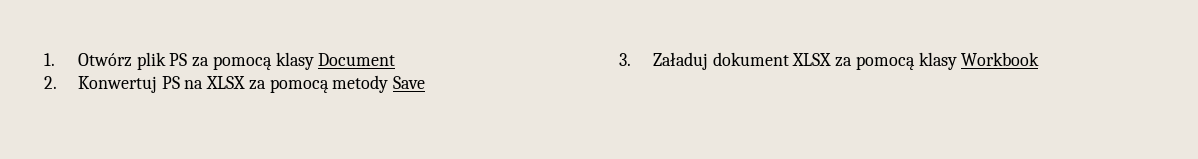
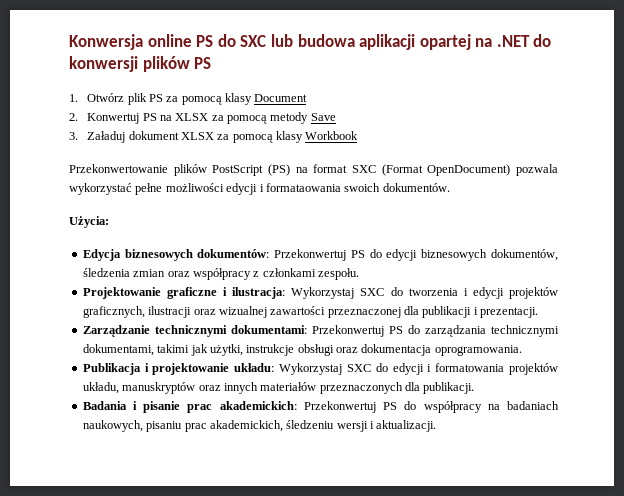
(44, 59) none -> [69,34,552,50] [69,56,212,72] Konwersja online PS do SXC lub budowa aplikacji opartej na .NET do konwersji plików PS //
(1040, 59) none -> [69,164,558,176] [69,183,450,195] [69,216,109,228] [82,249,558,261] [82,268,359,280] [82,287,558,299] [82,306,539,318] [82,325,559,337] [82,344,522,356] [82,363,558,375] [82,382,475,394] [82,401,560,413] [82,420,437,432] // Przekonwertowanie plików PostScript (PS) na format SXC (Format OpenDocument) pozwala wykorzystać pełne możliwości edycji i formataowania swoich dokumentów. // Użycia: // Edycja biznesowych dokumentów: Przekonwertuj PS do edycji biznesowych dokumentów, śledzenia zmian oraz współpracy z członkami zespołu. // Projektowanie graficzne i ilustracja: Wykorzystaj SXC do tworzenia i edycji projektów graficznych, ilustracji oraz wizualnej zawartości przeznaczonej dla publikacji i prezentacji. // Zarządzanie technicznymi dokumentami: Przekonwertuj PS do zarządzania technicznymi dokumentami, takimi jak użytki, instrukcje obsługi oraz dokumentacja oprogramowania. // Publikacja i projektowanie układu: Wykorzystaj SXC do edycji i formatowania projektów układu, manuskryptów oraz innych materiałów przeznaczonych dla publikacji. // Badania i pisanie prac akademickich: Przekonwertuj PS do współpracy na badaniach naukowych, pisaniu prac akademickich, śledzeniu wersji i aktualizacji.

